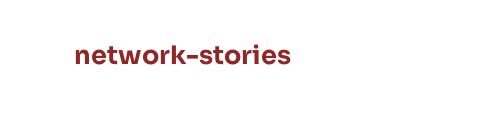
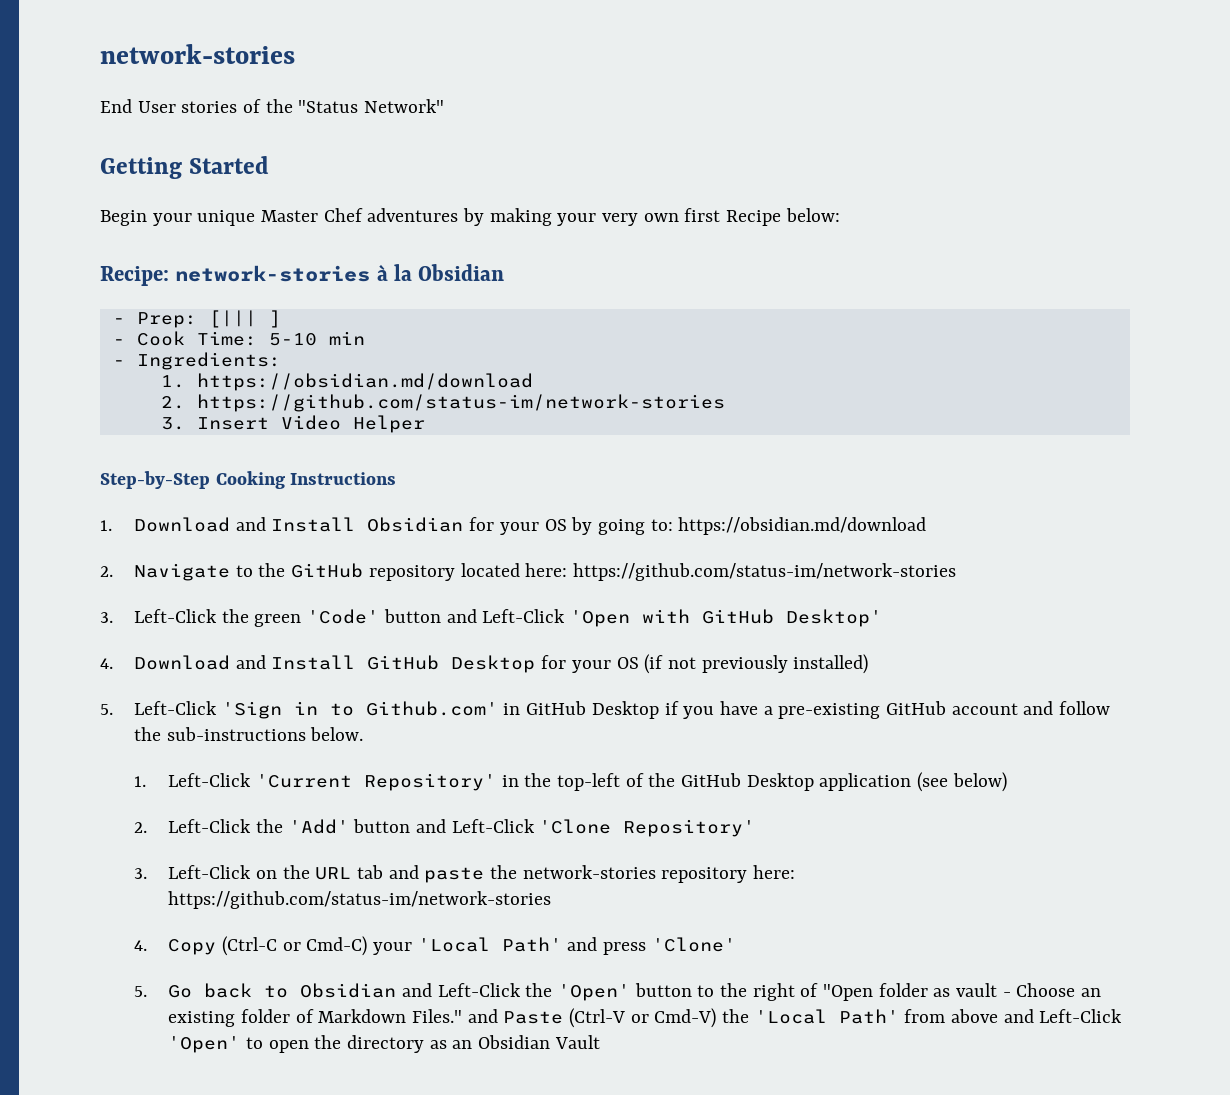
[74,44,291,65] network-stories -> [100,44,295,64] [100,99,445,113] [100,156,270,179] [100,208,840,226] [100,264,505,286] [112,310,281,328] [112,331,365,346] [112,352,281,370] [160,373,533,391] [160,394,725,412] [160,415,425,433] [100,471,397,489] [100,517,927,535] [100,563,956,581] [100,609,882,627] [100,654,869,674] [100,701,1110,719] [134,727,364,741] [134,772,1007,792] [134,819,756,837] [134,865,795,883] [168,891,552,909] [134,936,736,956] [134,983,1102,1001] [168,1008,1123,1028] [168,1035,600,1053] network-stories // End User stories of the "Status Network" // Getting Started // Begin your unique Master Chef adventures by making your very own first Recipe below: // Recipe: network-stories à la Obsidian // - Prep: [||| ] // - Cook Time: 5-10 min // - Ingredients: // 1. https://obsidian.md/download // 2. https://github.com/status-im/network-stories // 3. Insert Video Helper // Step-by-Step Cooking Instructions // 1. Download and Install Obsidian for your OS by going to: https://obsidian.md/download // 2. Navigate to the GitHub repository located here: https://github.com/status-im/network-stories // 3. Left-Click the green 'Code' button and Left-Click 'Open with GitHub Desktop' // 4. Download and Install GitHub Desktop for your OS (if not previously installed) // 5. Left-Click 'Sign in to Github.com' in GitHub Desktop if you have a pre-existing GitHub account and follow the sub-instructions below. // 1. Left-Click 'Current Repository' in the top-left of the GitHub Desktop application (see below) // 2. Left-Click the 'Add' button and Left-Click 'Clone Repository' // 3. Left-Click on the URL tab and paste the network-stories repository here: https://github.com/status-im/network-stories // 4. Copy (Ctrl-C or Cmd-C) your 'Local Path' and press 'Clone' // 5. Go back to Obsidian and Left-Click the 'Open' button to the right of "Open folder as vault - Choose an existing folder of Markdown Files." and Paste (Ctrl-V or Cmd-V) the 'Local Path' from above and Left-Click 'Open' to open the directory as an Obsidian Vault

